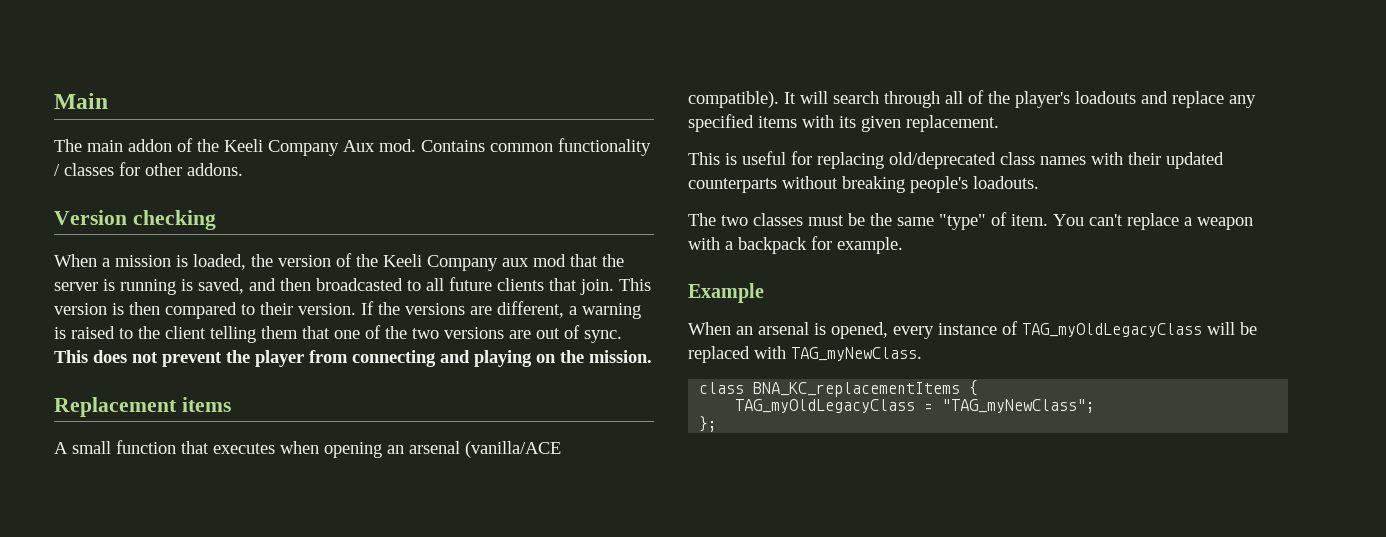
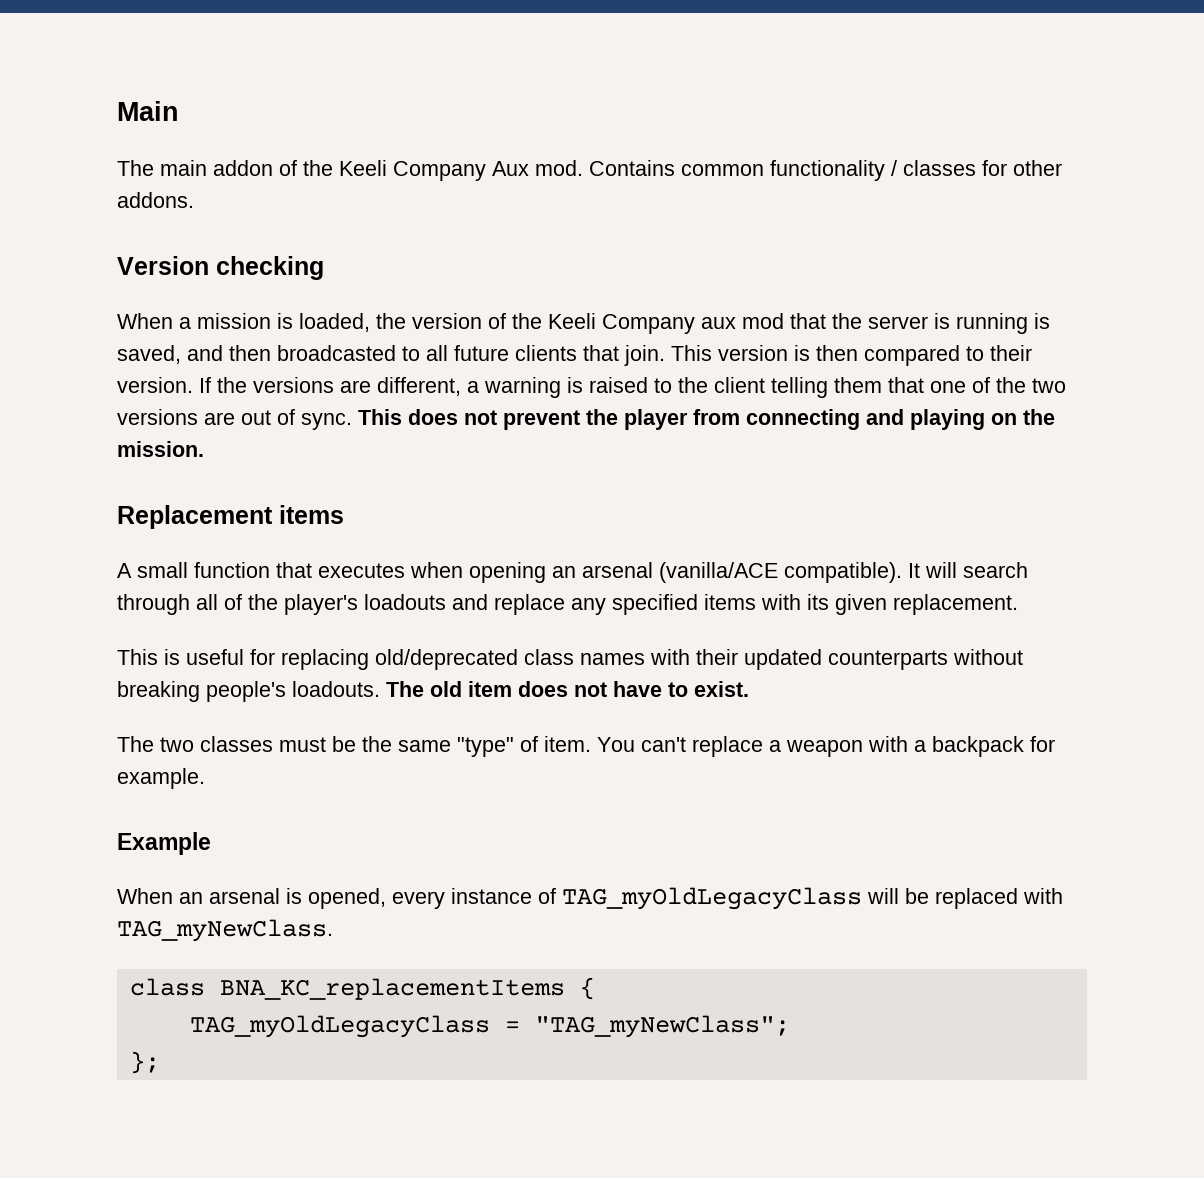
(1039, 182) none -> [386,681,749,697] The old item does not have to exist.

